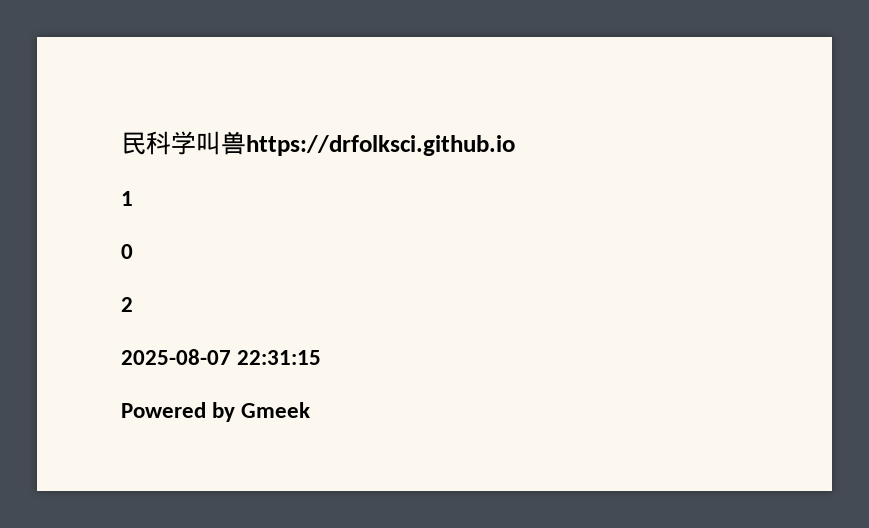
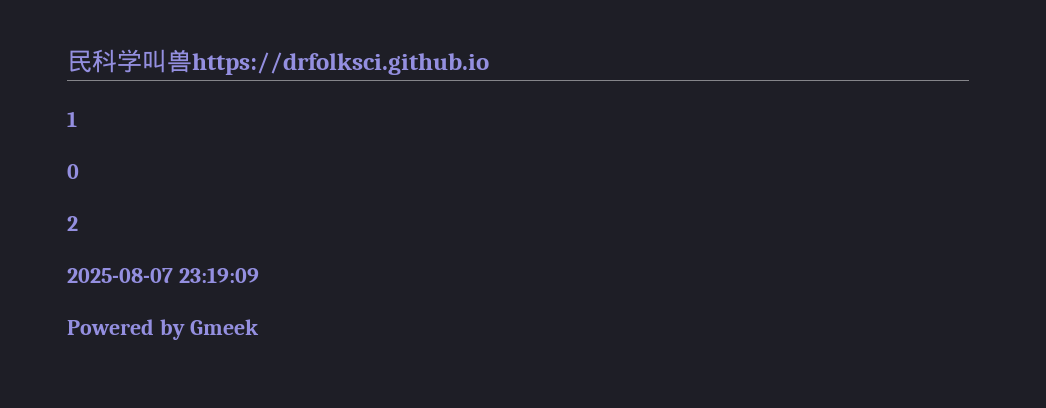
[237,350,322,365] 22:31:15 -> [178,267,259,283] 23:19:09

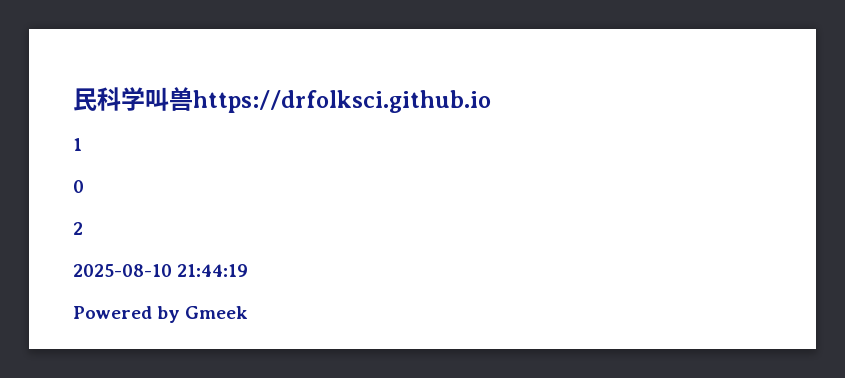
[67,267,259,283] 2025-08-07 23:19:09 -> [73,264,249,277] 2025-08-10 21:44:19

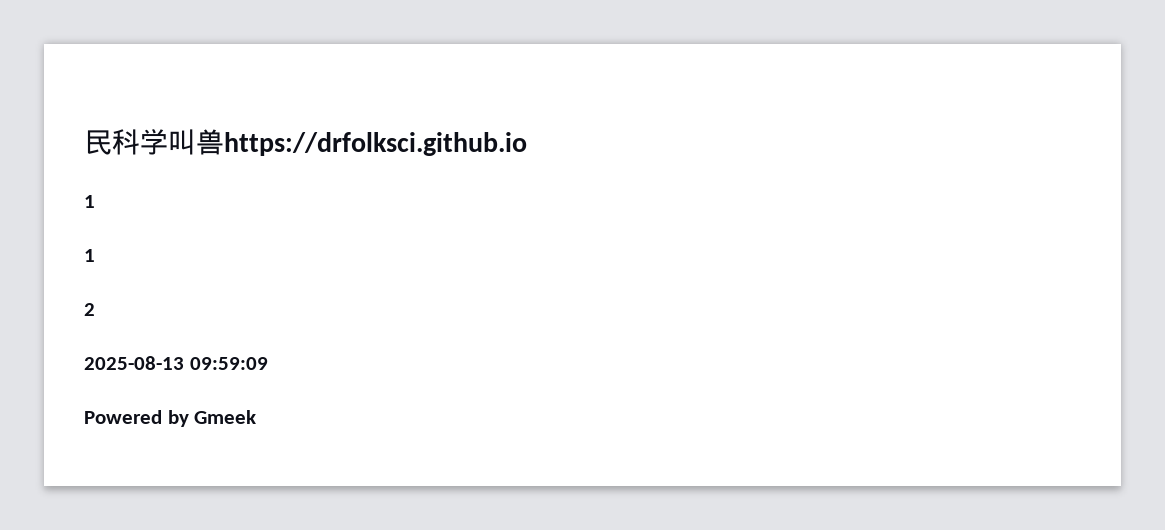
[73,180,84,193] 0 -> [84,249,95,262] 1
[73,264,249,277] 2025-08-10 21:44:19 -> [84,356,268,370] 2025-08-13 09:59:09

